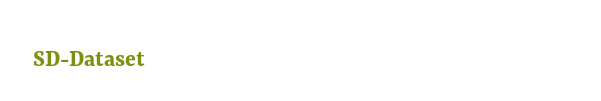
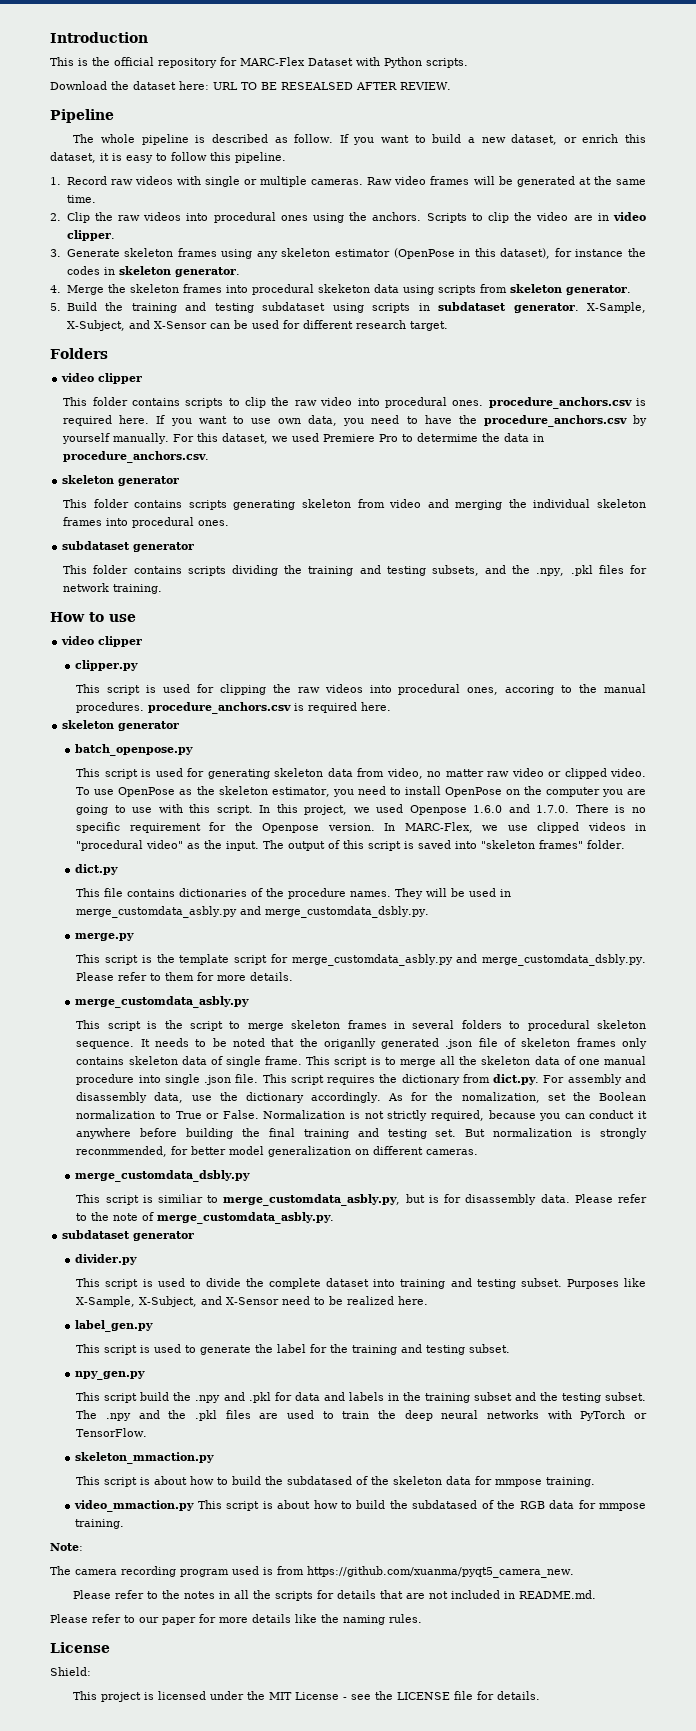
[33,51,145,66] SD-Dataset -> [50,32,148,43] [50,57,468,68] [50,81,451,90] [50,109,114,123] [73,134,647,145] [50,152,286,163] [50,176,646,187] [66,195,96,203] [50,212,646,223] [66,230,115,241] [50,248,647,259] [66,266,240,277] [50,284,631,295] [50,302,646,313] [66,320,448,331] [50,348,108,359] [61,373,143,384] [63,397,646,409] [63,415,647,427] [62,433,545,444] [63,451,210,463] [62,475,180,486] [63,499,646,510] [63,517,230,528] [62,541,195,552] [63,565,647,576] [63,583,163,594] [50,612,136,622] [61,636,143,647] [75,660,139,671] [76,684,646,695] [76,702,392,714] [62,720,180,731] [75,744,194,756] [76,768,647,779] [76,786,646,797] [76,804,646,815] [76,822,646,833] [76,840,626,851] [75,864,119,875] [76,888,512,899] [76,906,430,918] [75,933,135,941] [76,954,647,966] [76,972,294,981] [75,996,250,1008] [76,1020,647,1031] [76,1038,647,1049] [76,1056,647,1067] [76,1074,646,1085] [76,1092,646,1103] [76,1110,647,1121] [76,1128,647,1139] [76,1146,479,1157] [75,1170,251,1182] [76,1194,648,1206] [76,1212,335,1224] [62,1230,195,1241] [75,1254,138,1265] [76,1278,646,1289] [76,1296,429,1307] [75,1320,154,1332] [76,1344,511,1355] [75,1371,146,1380] [76,1392,646,1403] [76,1410,647,1421] [76,1428,148,1437] [75,1452,215,1464] [76,1476,596,1487] [74,1500,646,1512] [75,1519,125,1529] [50,1543,83,1551] [50,1566,574,1578] [73,1590,597,1601] [50,1614,422,1625] [50,1642,110,1653] [50,1667,91,1676] [73,1691,541,1702] Introduction // This is the official repository for MARC-Flex Dataset with Python scripts. // Download the dataset here: URL TO BE RESEALSED AFTER REVIEW. // Pipeline // The whole pipeline is described as follow. If you want to build a new dataset, or enrich this dataset, it is easy to follow this pipeline. // 1. Record raw videos with single or multiple cameras. Raw video frames will be generated at the same time. // 2. Clip the raw videos into procedural ones using the anchors. Scripts to clip the video are in video clipper. // 3. Generate skeleton frames using any skeleton estimator (OpenPose in this dataset), for instance the codes in skeleton generator. // 4. Merge the skeleton frames into procedural skeketon data using scripts from skeleton generator. // 5. Build the training and testing subdataset using scripts in subdataset generator. X-Sample, X-Subject, and X-Sensor can be used for different research target. // Folders // video clipper // This folder contains scripts to clip the raw video into procedural ones. procedure_anchors.csv is required here. If you want to use own data, you need to have the procedure_anchors.csv by yourself manually. For this dataset, we used Premiere Pro to determime the data in procedure_anchors.csv. // skeleton generator // This folder contains scripts generating skeleton from video and merging the individual skeleton frames into procedural ones. // subdataset generator // This folder contains scripts dividing the training and testing subsets, and the .npy, .pkl files for network training. // How to use // video clipper // clipper.py // This script is used for clipping the raw videos into procedural ones, accoring to the manual procedures. procedure_anchors.csv is required here. // skeleton generator // batch_openpose.py // This script is used for generating skeleton data from video, no matter raw video or clipped video. To use OpenPose as the skeleton estimator, you need to install OpenPose on the computer you are going to use with this script. In this project, we used Openpose 1.6.0 and 1.7.0. There is no specific requirement for the Openpose version. In MARC-Flex, we use clipped videos in "procedural video" as the input. The output of this script is saved into "skeleton frames" folder. // dict.py // This file contains dictionaries of the procedure names. They will be used in merge_customdata_asbly.py and merge_customdata_dsbly.py. // merge.py // This script is the template script for merge_customdata_asbly.py and merge_customdata_dsbly.py. Please refer to them for more details. // merge_customdata_asbly.py // This script is the script to merge skeleton frames in several folders to procedural skeleton sequence. It needs to be noted that the origanlly generated .json file of skeleton frames only contains skeleton data of single frame. This script is to merge all the skeleton data of one manual procedure into single .json file. This script requires the dictionary from dict.py. For assembly and disassembly data, use the dictionary accordingly. As for the nomalization, set the Boolean normalization to True or False. Normalization is not strictly required, because you can conduct it anywhere before building the final training and testing set. But normalization is strongly reconmmended, for better model generalization on different cameras. // merge_customdata_dsbly.py // This script is similiar to merge_customdata_asbly.py, but is for disassembly data. Please refer to the note of merge_customdata_asbly.py. // subdataset generator // divider.py // This script is used to divide the complete dataset into training and testing subset. Purposes like X-Sample, X-Subject, and X-Sensor need to be realized here. // label_gen.py // This script is used to generate the label for the training and testing subset. // npy_gen.py // This script build the .npy and .pkl for data and labels in the training subset and the testing subset. The .npy and the .pkl files are used to train the deep neural networks with PyTorch or TensorFlow. // skeleton_mmaction.py // This script is about how to build the subdatased of the skeleton data for mmpose training. // video_mmaction.py This script is about how to build the subdatased of the RGB data for mmpose training. // Note: // The camera recording program used is from https://github.com/xuanma/pyqt5_camera_new. // Please refer to the notes in all the scripts for details that are not included in README.md. // Please refer to our paper for more details like the naming rules. // License // Shield: // This project is licensed under the MIT License - see the LICENSE file for details.

